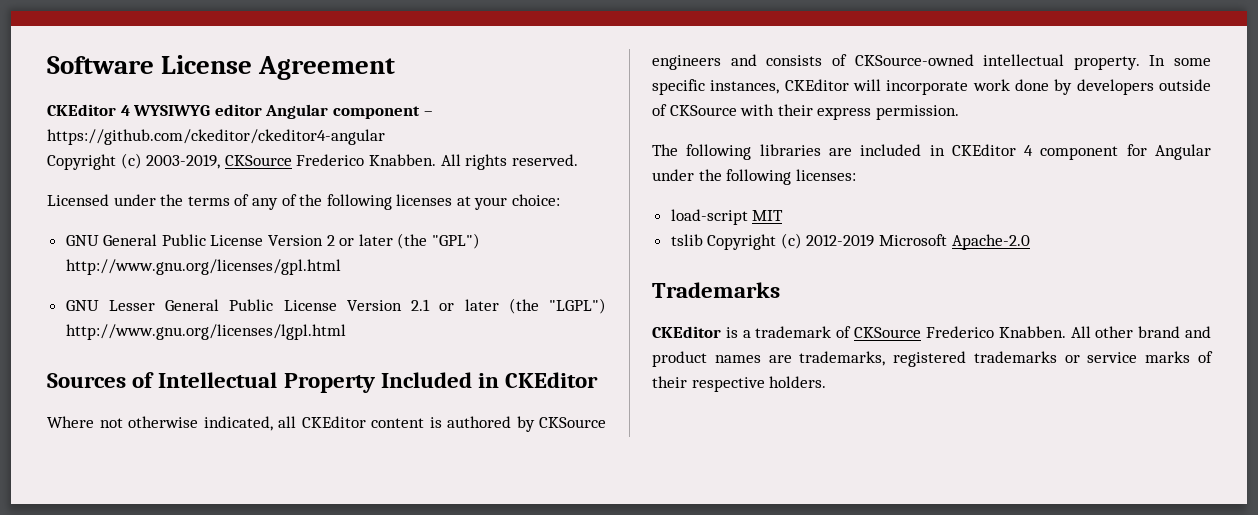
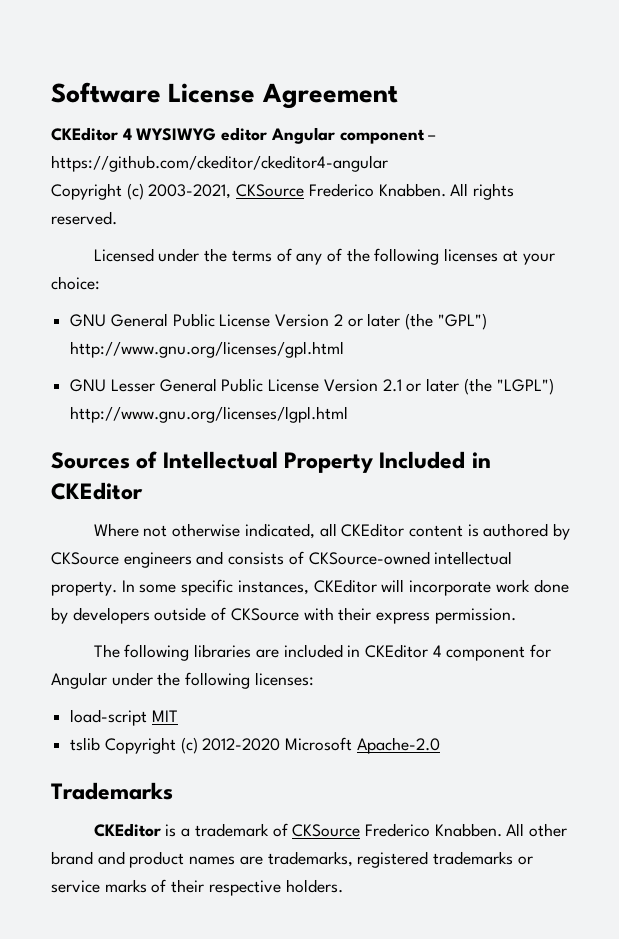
[146,154,221,169] 2003-2019, -> [148,184,232,199] 2003-2021,
[806,234,875,247] 2012-2019 -> [202,738,281,751] 2012-2020

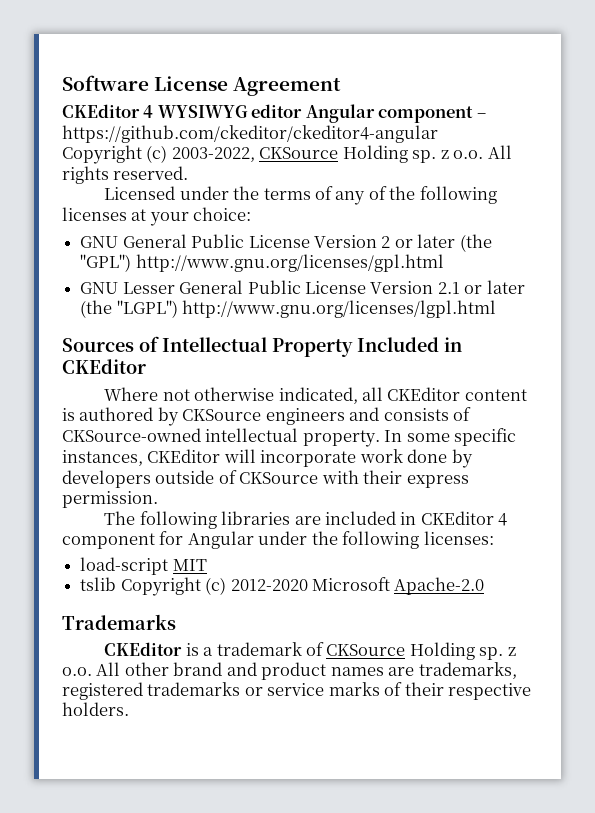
[148,183,446,199] 2003-2021, CKSource Frederico Knabben. -> [171,145,484,163] 2003-2022, CKSource Holding sp. z o.o.
[365,823,502,837] Frederico Knabben. -> [409,642,516,660] [62,667,92,676] Holding sp. z o.o.

